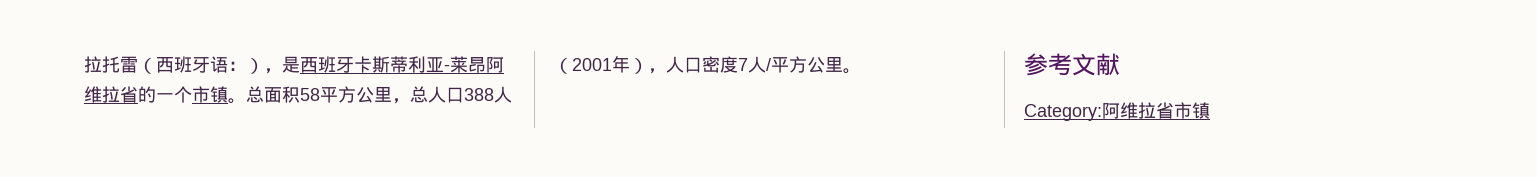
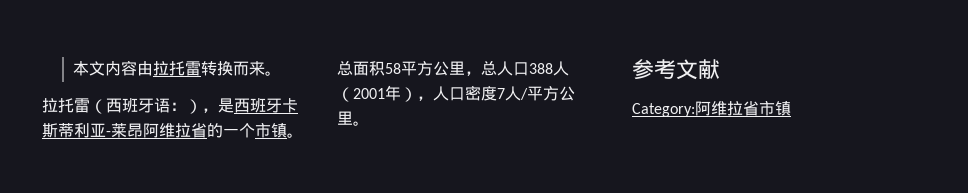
(84, 64) none -> [73,60,282,76] 本文内容由拉托雷转换而来。 //

